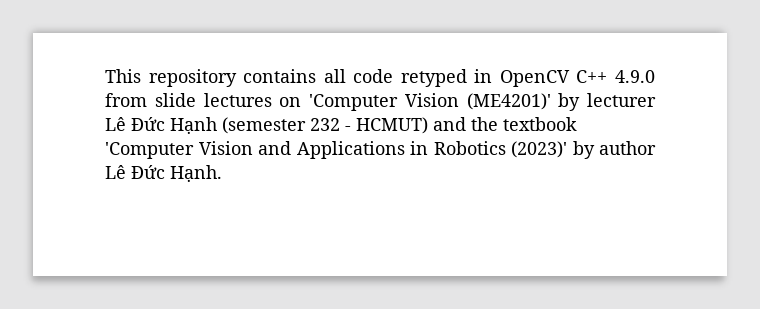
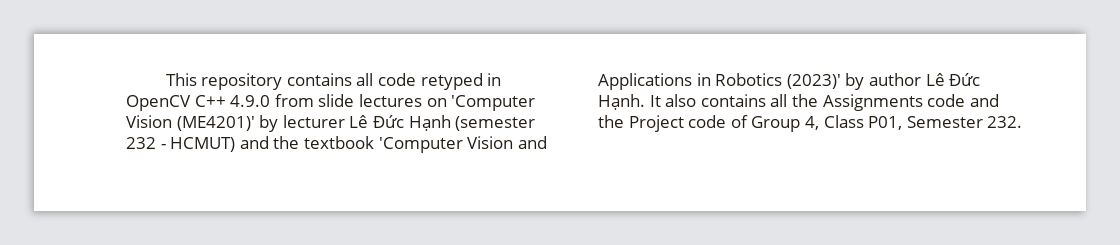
(222, 173) none -> [649,94,999,111] [598,115,1023,132] It also contains all the Assignments code and the Project code of Group 4, Class P01, Semester 232.

